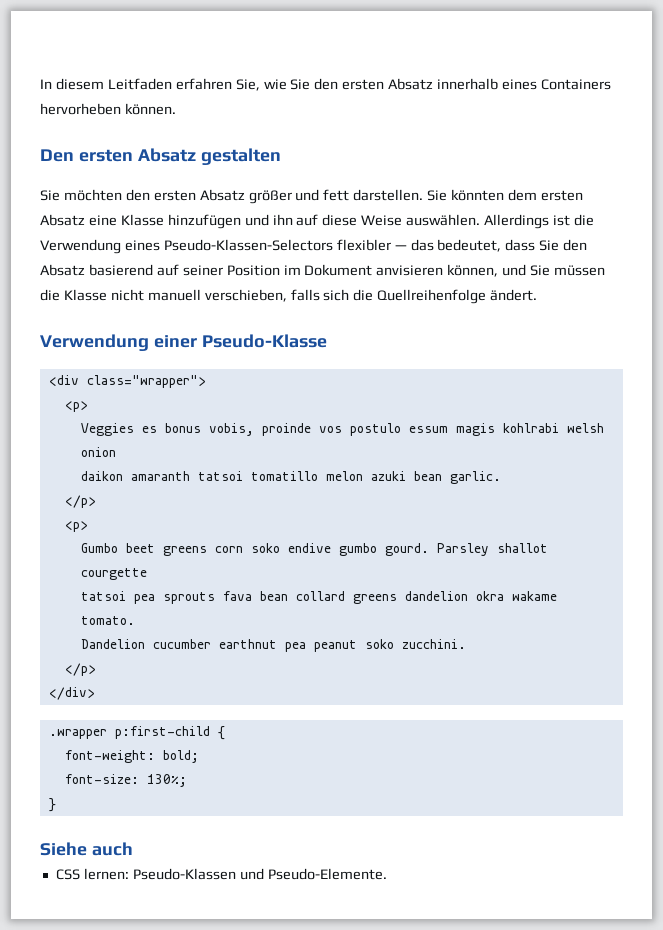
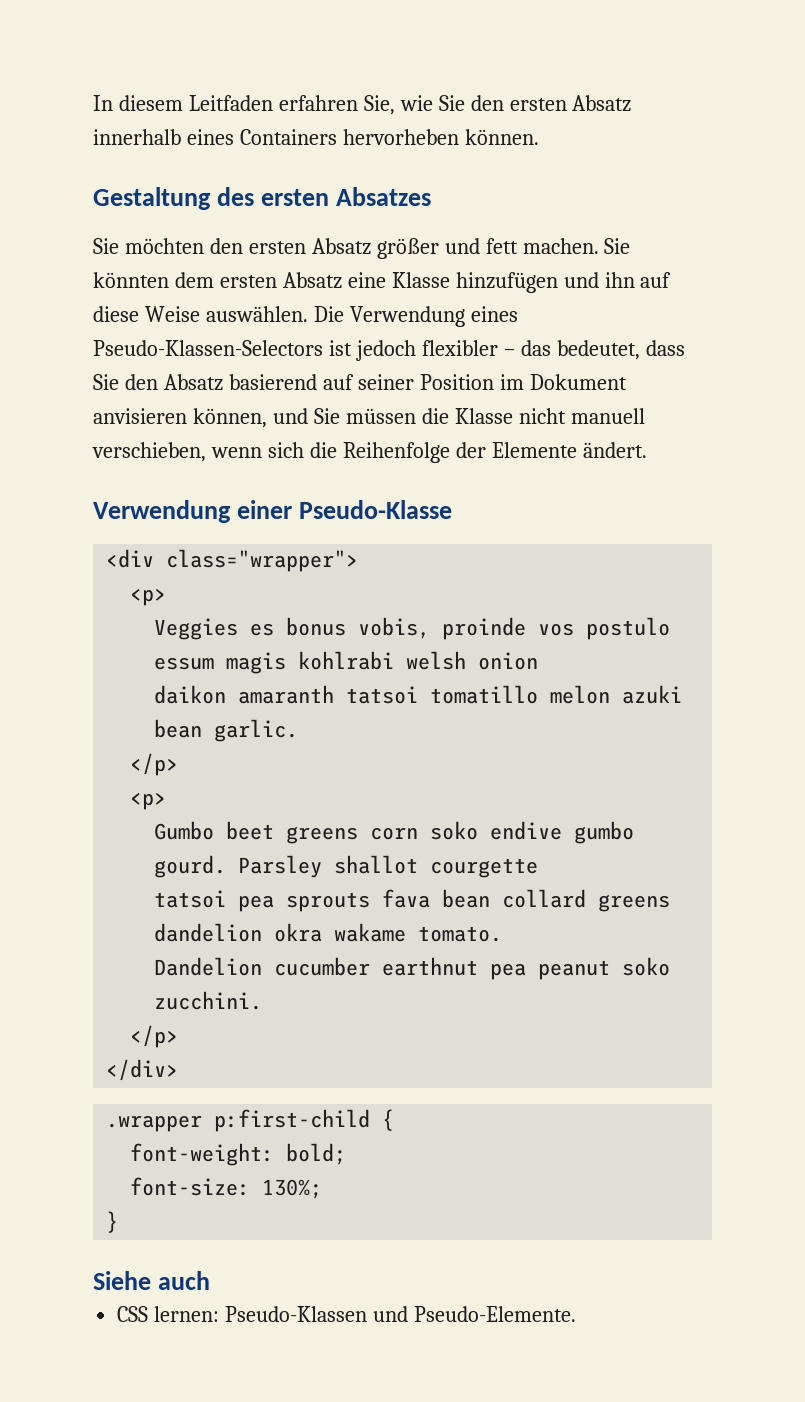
[40,148,281,165] Den ersten Absatz gestalten -> [93,187,431,210] Gestaltung des ersten Absatzes
[353,189,424,201] darstellen. -> [522,238,599,254] machen.
[484,214,594,229] [40,239,407,254] Allerdings ist die Verwendung eines Pseudo-Klassen-Selectors flexibler — -> [313,306,518,327] [93,340,515,361] Die Verwendung eines Pseudo-Klassen-Selectors ist jedoch flexibler –
[290,289,320,301] falls -> [210,447,262,458] wenn
[377,289,487,304] Quellreihenfolge -> [342,442,577,463] Reihenfolge der Elemente

